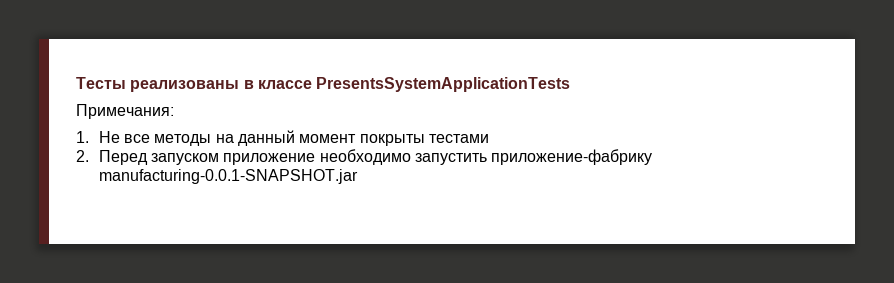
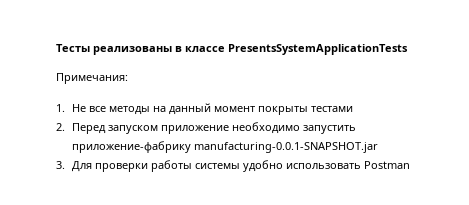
(358, 176) none -> [56,160,411,172] // 3. Для проверки работы системы удобно использовать Postman

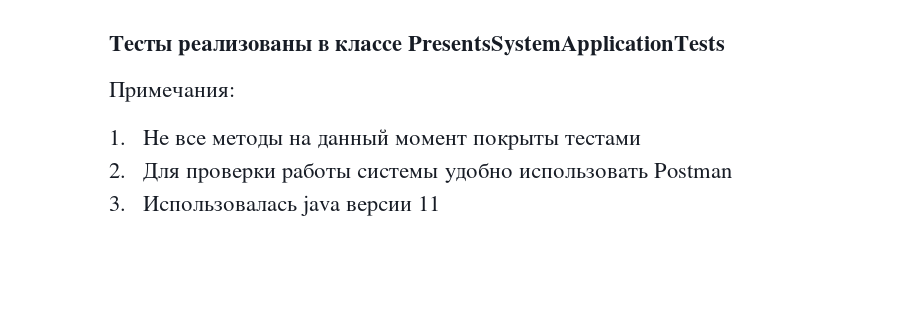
[72,122,357,134] [72,141,379,153] [56,161,65,169] Перед запуском приложение необходимо запустить приложение-фабрику manufacturing-0.0.1-SNAPSHOT.jar // 3. -> (126, 170) none
(411, 165) none -> [109,195,441,216] // 3. Использовалась java версии 11

